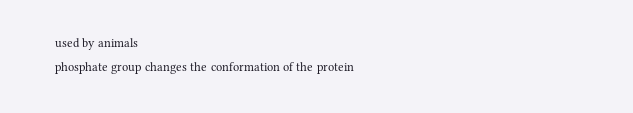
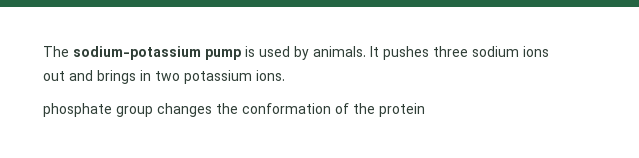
[55,38,138,50] used by animals -> [43,46,549,60] [43,70,285,84] The sodium-potassium pump is used by animals. It pushes three sodium ions out and brings in two potassium ions.

